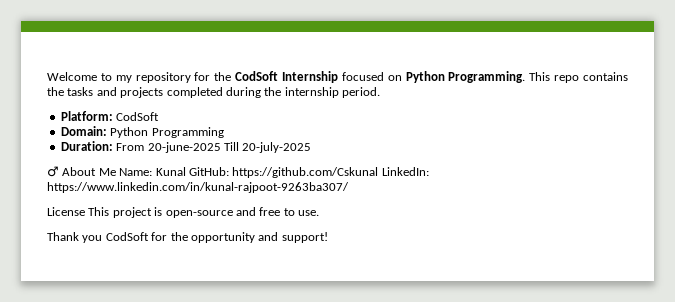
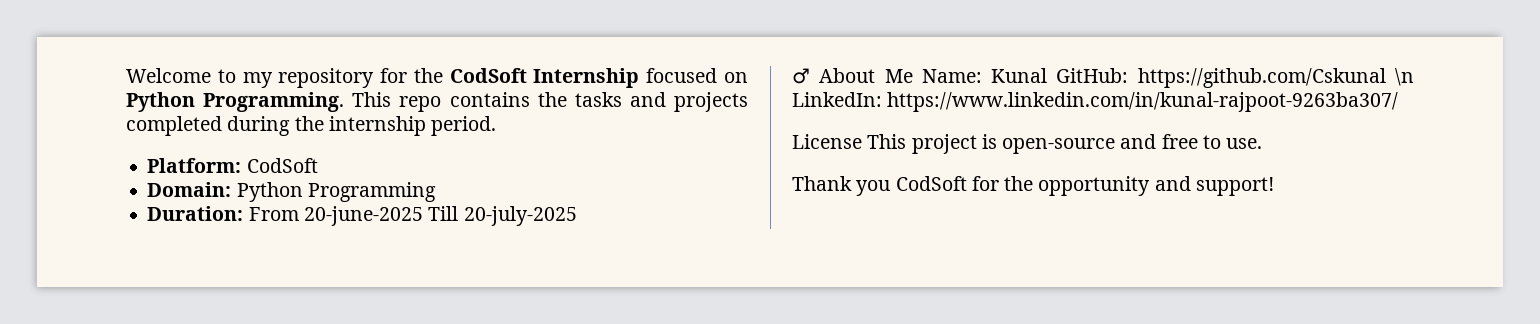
(379, 172) none -> [1395,68,1414,86] \n

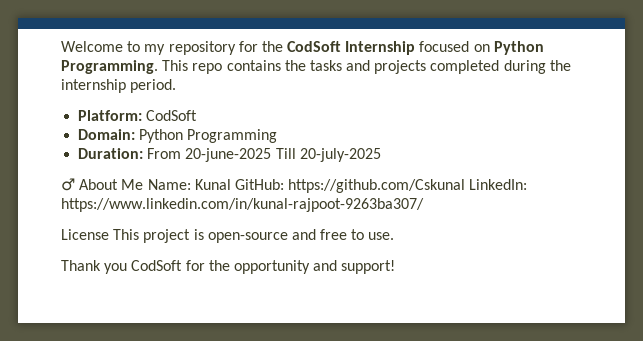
[1395,68,1414,86] \n -> (466, 186) none

